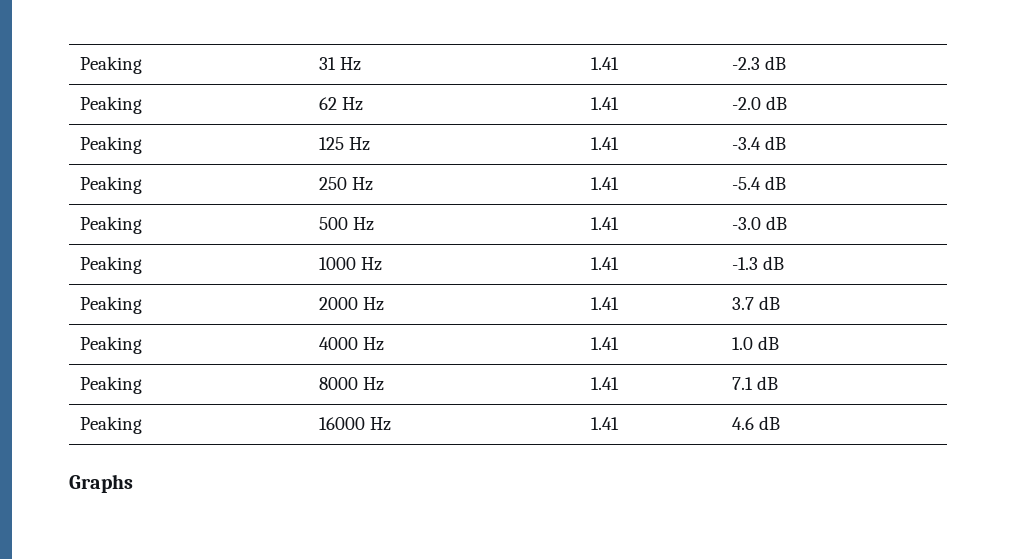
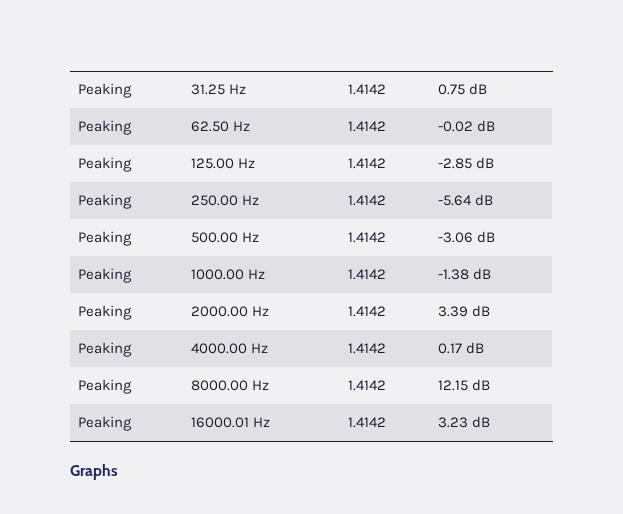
[80,56,143,74] [319,57,362,71] [591,57,620,70] [732,56,787,70] [80,96,143,114] [319,97,364,111] [591,97,620,110] [732,96,788,110] [80,136,143,154] [319,137,371,151] [591,137,620,150] [732,136,787,150] [80,176,143,194] [319,177,374,191] [591,177,620,190] [732,176,787,190] [80,216,143,234] [319,217,375,231] [591,217,620,230] [732,216,788,230] [80,256,143,274] [319,257,383,271] [591,257,620,270] [732,256,785,270] [80,296,143,314] [319,297,385,311] [591,297,620,310] [732,296,781,310] [80,336,143,354] [319,337,385,351] [591,337,620,350] [732,336,780,350] [80,376,143,394] [319,377,385,391] [591,377,620,390] [732,376,779,390] [80,416,143,434] [319,417,392,431] [591,417,620,430] [732,417,755,430] Peaking | 31 Hz | 1.41 | -2.3 dB // Peaking | 62 Hz | 1.41 | -2.0 dB // Peaking | 125 Hz | 1.41 | -3.4 dB // Peaking | 250 Hz | 1.41 | -5.4 dB // Peaking | 500 Hz | 1.41 | -3.0 dB // Peaking | 1000 Hz | 1.41 | -1.3 dB // Peaking | 2000 Hz | 1.41 | 3.7 dB // Peaking | 4000 Hz | 1.41 | 1.0 dB // Peaking | 8000 Hz | 1.41 | 7.1 dB // Peaking | 16000 Hz | 1.41 | 4.6 -> [78,83,133,98] [191,84,247,95] [348,84,387,95] [438,83,488,95] [78,120,133,135] [191,121,251,132] [348,121,387,132] [438,120,496,132] [78,157,133,172] [191,158,256,169] [348,158,387,169] [438,157,495,169] [78,194,133,209] [191,195,260,206] [348,195,387,206] [438,194,494,206] [78,231,133,246] [191,232,260,243] [348,232,387,243] [438,231,496,243] [78,268,133,283] [191,269,266,280] [348,269,387,280] [438,268,492,280] [78,305,133,320] [191,306,270,317] [348,306,387,317] [438,305,491,317] [78,342,133,357] [191,343,269,354] [348,343,387,354] [438,342,485,354] [78,379,133,394] [191,380,270,391] [348,380,387,391] [438,379,491,391] [78,416,133,431] [191,417,271,428] [348,417,387,428] [438,417,469,428] Peaking | 31.25 Hz | 1.4142 | 0.75 dB // Peaking | 62.50 Hz | 1.4142 | -0.02 dB // Peaking | 125.00 Hz | 1.4142 | -2.85 dB // Peaking | 250.00 Hz | 1.4142 | -5.64 dB // Peaking | 500.00 Hz | 1.4142 | -3.06 dB // Peaking | 1000.00 Hz | 1.4142 | -1.38 dB // Peaking | 2000.00 Hz | 1.4142 | 3.39 dB // Peaking | 4000.00 Hz | 1.4142 | 0.17 dB // Peaking | 8000.00 Hz | 1.4142 | 12.15 dB // Peaking | 16000.01 Hz | 1.4142 | 3.23

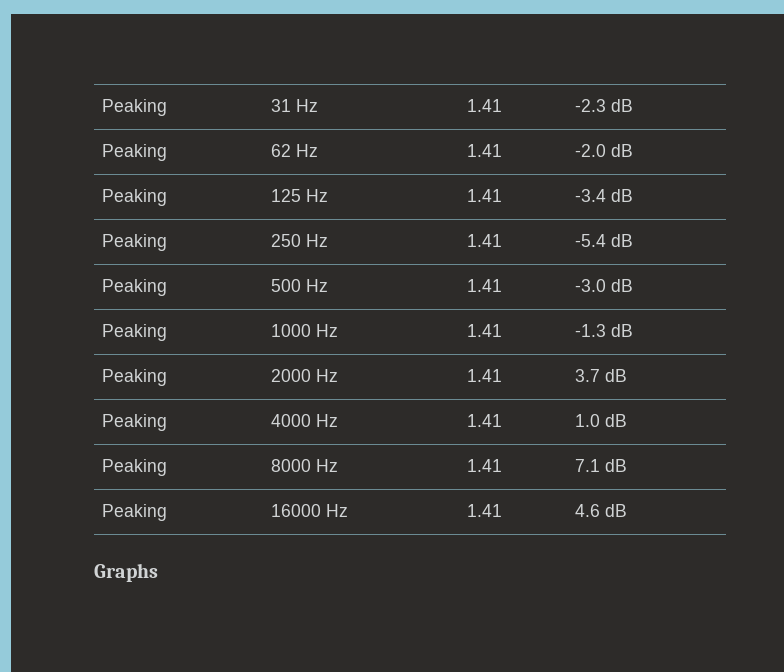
[78,83,133,98] [191,84,247,95] [348,84,387,95] [438,83,488,95] [78,120,133,135] [191,121,251,132] [348,121,387,132] [438,120,496,132] [78,157,133,172] [191,158,256,169] [348,158,387,169] [438,157,495,169] [78,194,133,209] [191,195,260,206] [348,195,387,206] [438,194,494,206] [78,231,133,246] [191,232,260,243] [348,232,387,243] [438,231,496,243] [78,268,133,283] [191,269,266,280] [348,269,387,280] [438,268,492,280] [78,305,133,320] [191,306,270,317] [348,306,387,317] [438,305,491,317] [78,342,133,357] [191,343,269,354] [348,343,387,354] [438,342,485,354] [78,379,133,394] [191,380,270,391] [348,380,387,391] [438,379,491,391] [78,416,133,431] [191,417,271,428] [348,417,387,428] [438,417,469,428] Peaking | 31.25 Hz | 1.4142 | 0.75 dB // Peaking | 62.50 Hz | 1.4142 | -0.02 dB // Peaking | 125.00 Hz | 1.4142 | -2.85 dB // Peaking | 250.00 Hz | 1.4142 | -5.64 dB // Peaking | 500.00 Hz | 1.4142 | -3.06 dB // Peaking | 1000.00 Hz | 1.4142 | -1.38 dB // Peaking | 2000.00 Hz | 1.4142 | 3.39 dB // Peaking | 4000.00 Hz | 1.4142 | 0.17 dB // Peaking | 8000.00 Hz | 1.4142 | 12.15 dB // Peaking | 16000.01 Hz | 1.4142 | 3.23 -> [102,99,168,116] [271,99,319,112] [467,99,503,112] [575,99,634,112] [102,144,168,161] [271,144,319,157] [467,144,503,157] [575,144,634,157] [102,189,168,206] [271,189,329,202] [467,189,503,202] [575,189,634,202] [102,234,168,251] [271,234,329,247] [467,234,503,247] [575,234,634,247] [102,279,168,296] [271,279,329,292] [467,279,503,292] [575,279,634,292] [102,324,168,341] [271,324,339,337] [467,324,503,337] [575,324,634,337] [102,369,168,386] [271,369,339,382] [467,369,503,382] [575,369,628,382] [102,414,168,431] [271,414,339,427] [467,414,503,427] [575,414,628,427] [102,459,168,476] [271,459,339,472] [467,459,503,472] [575,459,628,472] [102,504,168,521] [271,504,349,517] [467,504,503,517] [575,504,601,517] Peaking | 31 Hz | 1.41 | -2.3 dB // Peaking | 62 Hz | 1.41 | -2.0 dB // Peaking | 125 Hz | 1.41 | -3.4 dB // Peaking | 250 Hz | 1.41 | -5.4 dB // Peaking | 500 Hz | 1.41 | -3.0 dB // Peaking | 1000 Hz | 1.41 | -1.3 dB // Peaking | 2000 Hz | 1.41 | 3.7 dB // Peaking | 4000 Hz | 1.41 | 1.0 dB // Peaking | 8000 Hz | 1.41 | 7.1 dB // Peaking | 16000 Hz | 1.41 | 4.6

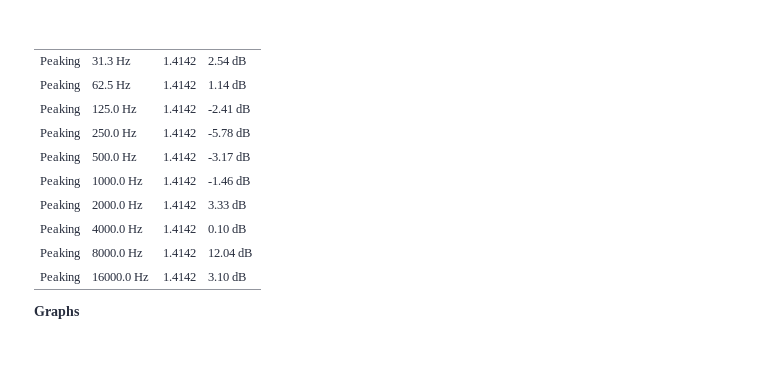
[102,99,168,116] [271,99,319,112] [467,99,503,112] [575,99,634,112] [102,144,168,161] [271,144,319,157] [467,144,503,157] [575,144,634,157] [102,189,168,206] [271,189,329,202] [467,189,503,202] [575,189,634,202] [102,234,168,251] [271,234,329,247] [467,234,503,247] [575,234,634,247] [102,279,168,296] [271,279,329,292] [467,279,503,292] [575,279,634,292] [102,324,168,341] [271,324,339,337] [467,324,503,337] [575,324,634,337] [102,369,168,386] [271,369,339,382] [467,369,503,382] [575,369,628,382] [102,414,168,431] [271,414,339,427] [467,414,503,427] [575,414,628,427] [102,459,168,476] [271,459,339,472] [467,459,503,472] [575,459,628,472] [102,504,168,521] [271,504,349,517] [467,504,503,517] [575,504,601,517] Peaking | 31 Hz | 1.41 | -2.3 dB // Peaking | 62 Hz | 1.41 | -2.0 dB // Peaking | 125 Hz | 1.41 | -3.4 dB // Peaking | 250 Hz | 1.41 | -5.4 dB // Peaking | 500 Hz | 1.41 | -3.0 dB // Peaking | 1000 Hz | 1.41 | -1.3 dB // Peaking | 2000 Hz | 1.41 | 3.7 dB // Peaking | 4000 Hz | 1.41 | 1.0 dB // Peaking | 8000 Hz | 1.41 | 7.1 dB // Peaking | 16000 Hz | 1.41 | 4.6 -> [39,56,81,68] [91,57,132,65] [162,57,196,65] [207,56,247,65] [39,80,81,92] [91,81,132,89] [162,81,196,89] [207,80,247,89] [39,104,81,116] [91,105,138,113] [162,105,196,113] [207,104,251,113] [39,128,81,140] [91,129,138,137] [162,129,196,137] [207,128,251,137] [39,152,81,164] [91,153,138,161] [162,153,196,161] [207,152,251,161] [39,176,81,188] [91,177,144,185] [162,177,196,185] [207,176,251,185] [39,200,81,212] [91,201,144,209] [162,201,196,209] [207,200,247,209] [39,224,81,236] [91,225,144,233] [162,225,196,233] [207,224,247,233] [39,248,81,260] [91,249,144,257] [162,249,196,257] [207,248,253,257] [39,272,81,284] [91,273,150,281] [162,273,196,281] [207,273,229,281] Peaking | 31.3 Hz | 1.4142 | 2.54 dB // Peaking | 62.5 Hz | 1.4142 | 1.14 dB // Peaking | 125.0 Hz | 1.4142 | -2.41 dB // Peaking | 250.0 Hz | 1.4142 | -5.78 dB // Peaking | 500.0 Hz | 1.4142 | -3.17 dB // Peaking | 1000.0 Hz | 1.4142 | -1.46 dB // Peaking | 2000.0 Hz | 1.4142 | 3.33 dB // Peaking | 4000.0 Hz | 1.4142 | 0.10 dB // Peaking | 8000.0 Hz | 1.4142 | 12.04 dB // Peaking | 16000.0 Hz | 1.4142 | 3.10

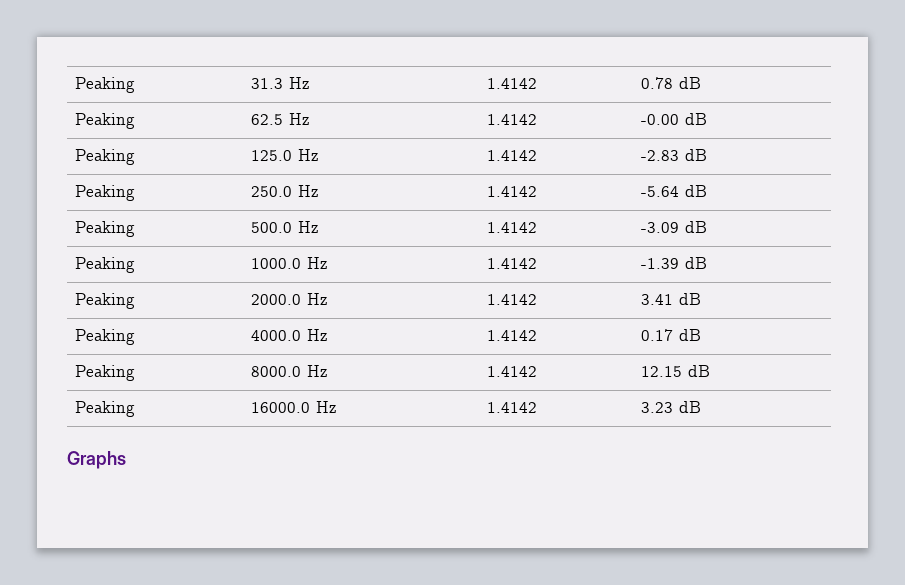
[207,57,230,65] 2.54 -> [640,77,673,89] 0.78
[207,81,230,89] 1.14 -> [640,114,679,125] -0.00
[207,105,233,113] -2.41 -> [640,150,679,161] -2.83
[207,129,233,137] -5.78 -> [640,186,679,197] -5.64
[207,153,233,161] -3.17 -> [640,222,679,233] -3.09
[207,177,233,185] -1.46 -> [640,258,679,269] -1.39
[207,201,229,209] 3.33 -> [640,294,673,305] 3.41
[207,225,229,233] 0.10 -> [640,329,673,341] 0.17
[207,249,236,257] 12.04 -> [640,366,682,377] 12.15
[207,273,229,281] 3.10 -> [640,402,673,413] 3.23

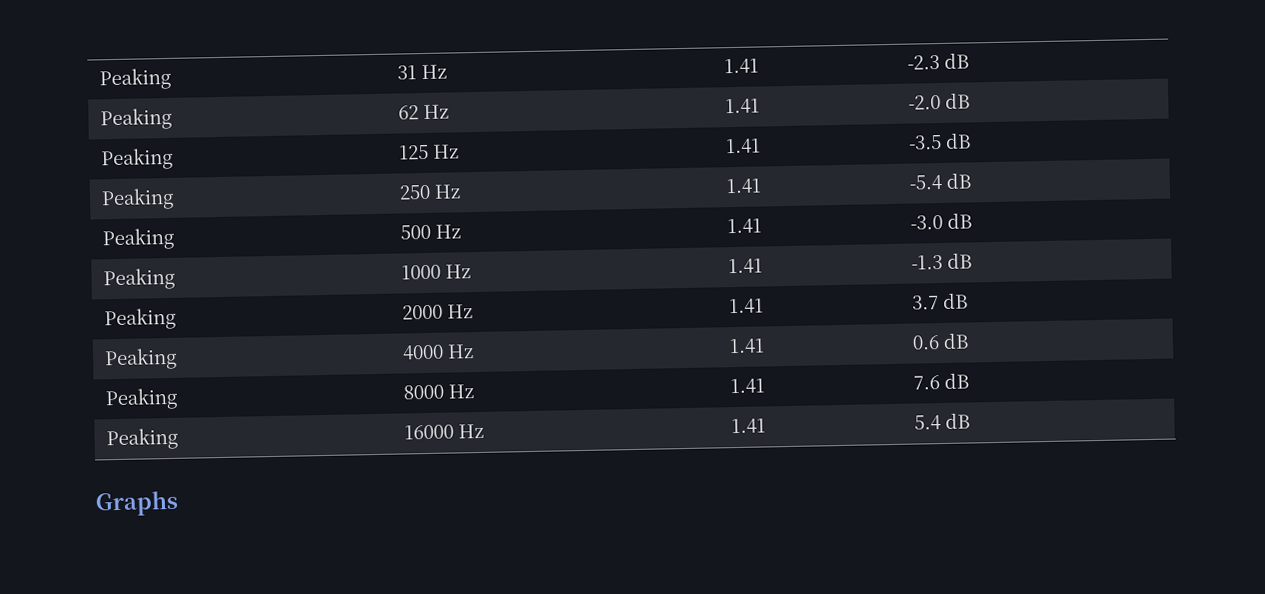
[74,77,135,93] [250,77,310,89] [486,78,537,89] [640,77,701,89] [74,113,135,129] [250,113,310,125] [486,114,537,125] [640,113,707,125] [74,149,135,165] [250,149,319,161] [486,150,537,161] [640,149,707,161] [74,185,135,201] [250,185,319,197] [486,186,537,197] [640,185,707,197] [74,221,135,237] [250,221,319,233] [486,222,537,233] [640,221,707,233] [74,257,135,273] [250,257,328,269] [486,258,537,269] [640,257,707,269] [74,293,135,309] [250,293,328,305] [486,294,537,305] [640,293,701,305] [74,329,135,345] [250,329,328,341] [486,330,537,341] [640,329,701,341] [74,365,135,381] [250,365,328,377] [486,366,537,377] [640,365,710,377] [74,401,135,417] [250,401,337,413] [486,402,537,413] [640,402,673,413] Peaking | 31.3 Hz | 1.4142 | 0.78 dB // Peaking | 62.5 Hz | 1.4142 | -0.00 dB // Peaking | 125.0 Hz | 1.4142 | -2.83 dB // Peaking | 250.0 Hz | 1.4142 | -5.64 dB // Peaking | 500.0 Hz | 1.4142 | -3.09 dB // Peaking | 1000.0 Hz | 1.4142 | -1.39 dB // Peaking | 2000.0 Hz | 1.4142 | 3.41 dB // Peaking | 4000.0 Hz | 1.4142 | 0.17 dB // Peaking | 8000.0 Hz | 1.4142 | 12.15 dB // Peaking | 16000.0 Hz | 1.4142 | 3.23 -> [98,67,171,91] [396,64,447,80] [723,58,759,74] [906,52,969,70] [99,107,172,131] [397,104,449,120] [724,98,760,114] [907,92,970,110] [100,147,173,171] [398,144,459,160] [724,138,761,154] [907,132,971,150] [100,187,174,211] [398,184,461,200] [725,178,761,194] [908,172,971,190] [101,227,174,251] [399,224,461,240] [726,218,762,234] [909,212,972,230] [102,267,175,291] [400,264,471,280] [727,258,763,274] [910,252,972,270] [103,307,176,331] [401,304,473,320] [728,298,764,314] [911,292,968,310] [103,347,177,371] [401,344,474,360] [728,338,765,354] [911,332,969,350] [104,387,178,411] [402,384,474,400] [729,378,765,394] [912,372,969,390] [105,427,178,451] [403,423,484,440] [730,418,766,434] [913,415,941,430] Peaking | 31 Hz | 1.41 | -2.3 dB // Peaking | 62 Hz | 1.41 | -2.0 dB // Peaking | 125 Hz | 1.41 | -3.5 dB // Peaking | 250 Hz | 1.41 | -5.4 dB // Peaking | 500 Hz | 1.41 | -3.0 dB // Peaking | 1000 Hz | 1.41 | -1.3 dB // Peaking | 2000 Hz | 1.41 | 3.7 dB // Peaking | 4000 Hz | 1.41 | 0.6 dB // Peaking | 8000 Hz | 1.41 | 7.6 dB // Peaking | 16000 Hz | 1.41 | 5.4

